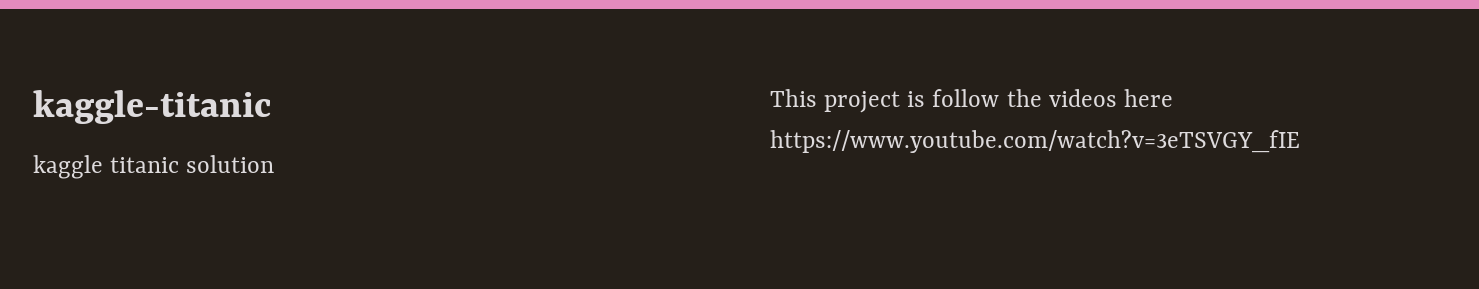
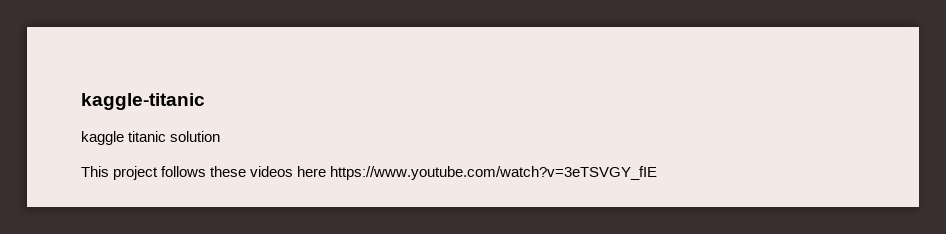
[907,89,1042,107] is follow the -> [161,166,247,177] follows these

